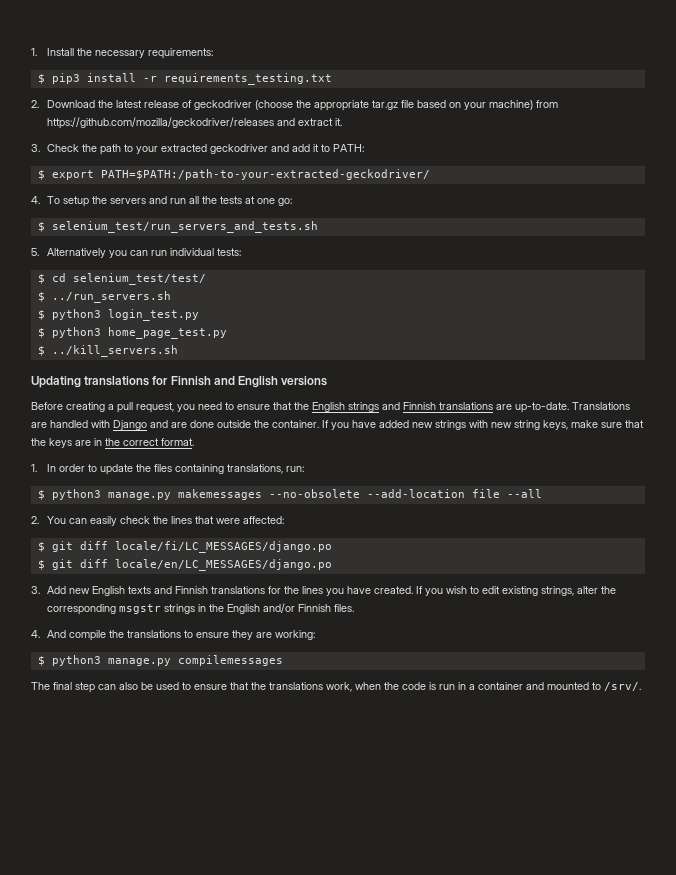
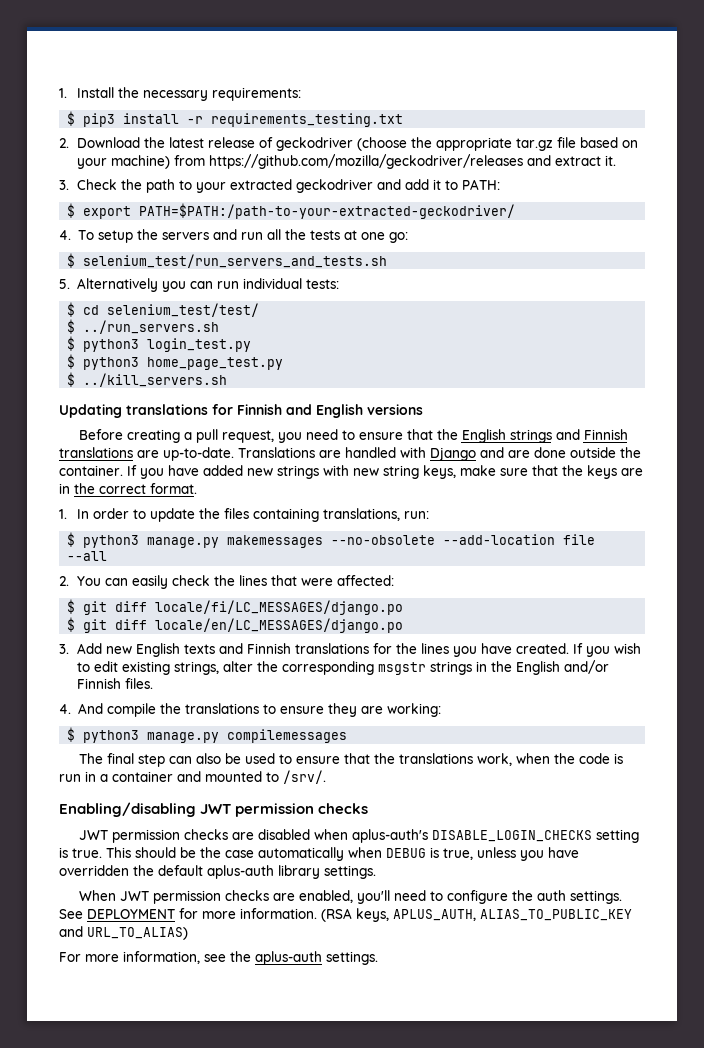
(641, 686) none -> [59,802,369,817] [78,829,639,843] [59,847,579,861] [59,865,376,879] [78,890,622,904] [59,908,632,922] [59,926,188,940] [59,951,378,965] // Enabling/disabling JWT permission checks // JWT permission checks are disabled when aplus-auth's DISABLE_LOGIN_CHECKS setting is true. This should be the case automatically when DEBUG is true, unless you have overridden the default aplus-auth library settings. // When JWT permission checks are enabled, you'll need to configure the auth settings. See DEPLOYMENT for more information. (RSA keys, APLUS_AUTH, ALIAS_TO_PUBLIC_KEY and URL_TO_ALIAS) // For more information, see the aplus-auth settings.

